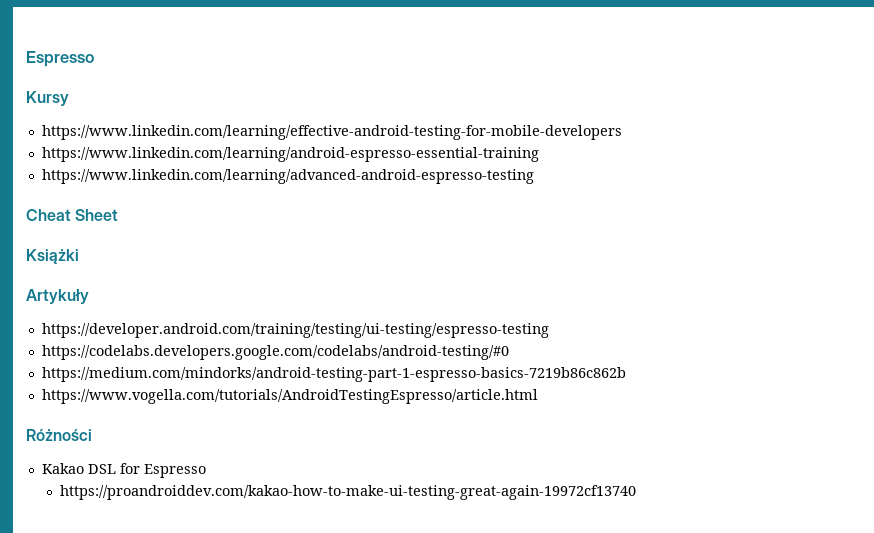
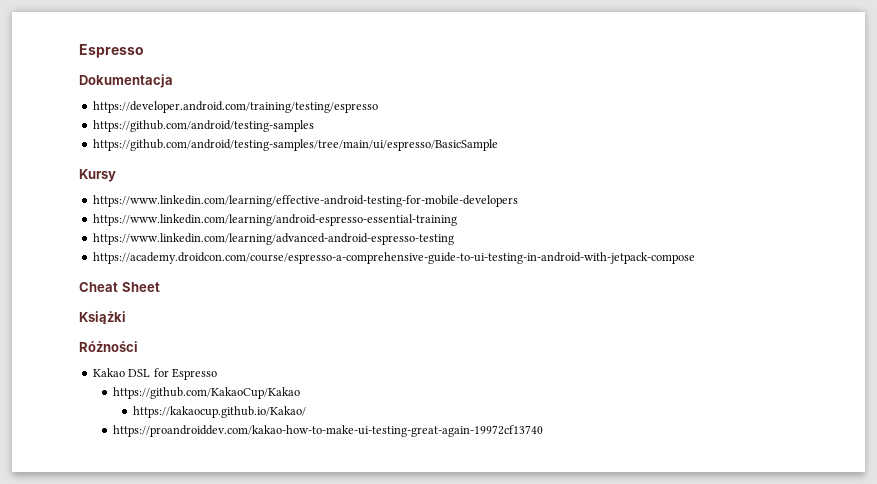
[26,51,94,67] Espresso -> [79,44,144,58] [79,74,173,88] [92,101,378,113] [92,120,314,132] [92,139,498,151] Espresso // Dokumentacja // https://developer.android.com/training/testing/espresso // https://github.com/android/testing-samples // https://github.com/android/testing-samples/tree/main/ui/espresso/BasicSample
(534, 176) none -> [92,252,695,264] // https://academy.droidcon.com/course/espresso-a-comprehensive-guide-to-ui-testing-in-android-with-jetpack-compose
[26,289,89,304] [41,323,549,338] [41,345,509,360] [41,367,626,382] [41,389,538,404] // Artykuły // https://developer.android.com/training/testing/ui-testing/espresso-testing // https://codelabs.developers.google.com/codelabs/android-testing/#0 // https://medium.com/mindorks/android-testing-part-1-espresso-basics-7219b86c862b // https://www.vogella.com/tutorials/AndroidTestingEspresso/article.html -> (126, 318) none
(206, 471) none -> [112,387,300,399] [132,406,306,418] // https://github.com/KakaoCup/Kakao // https://kakaocup.github.io/Kakao/

